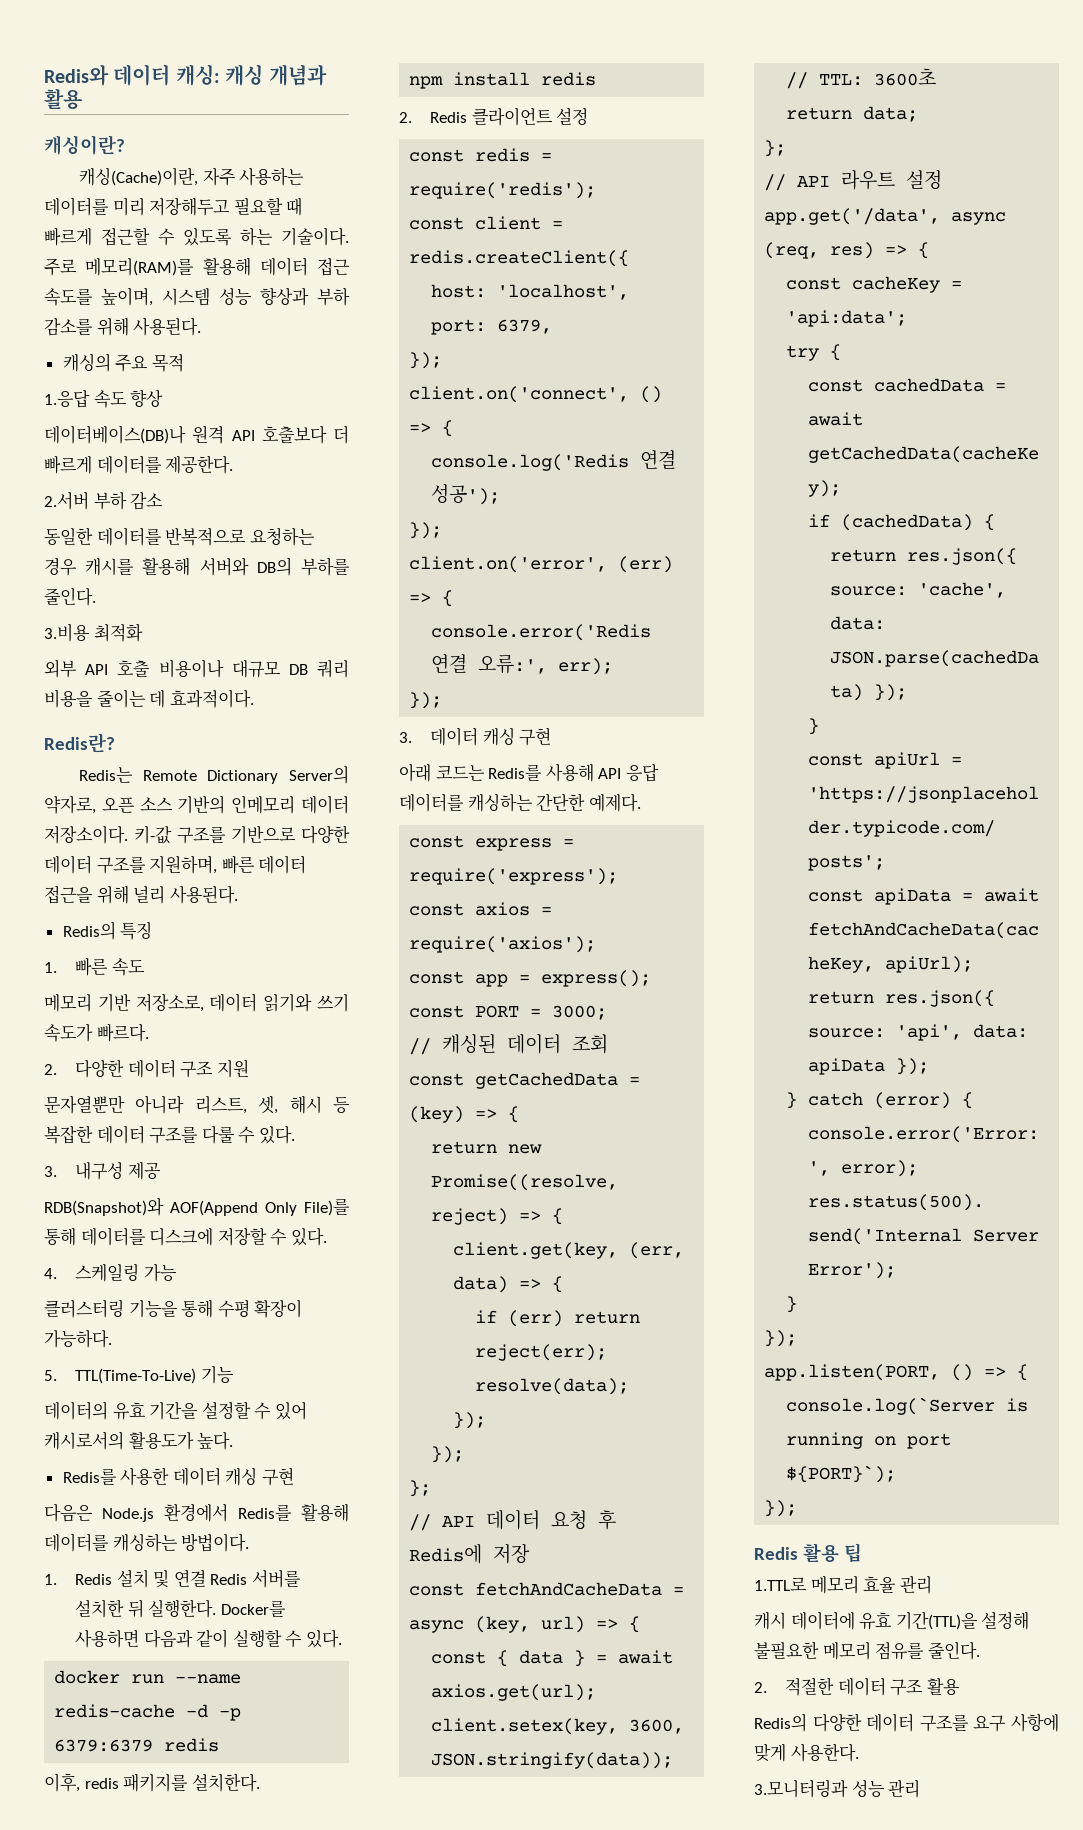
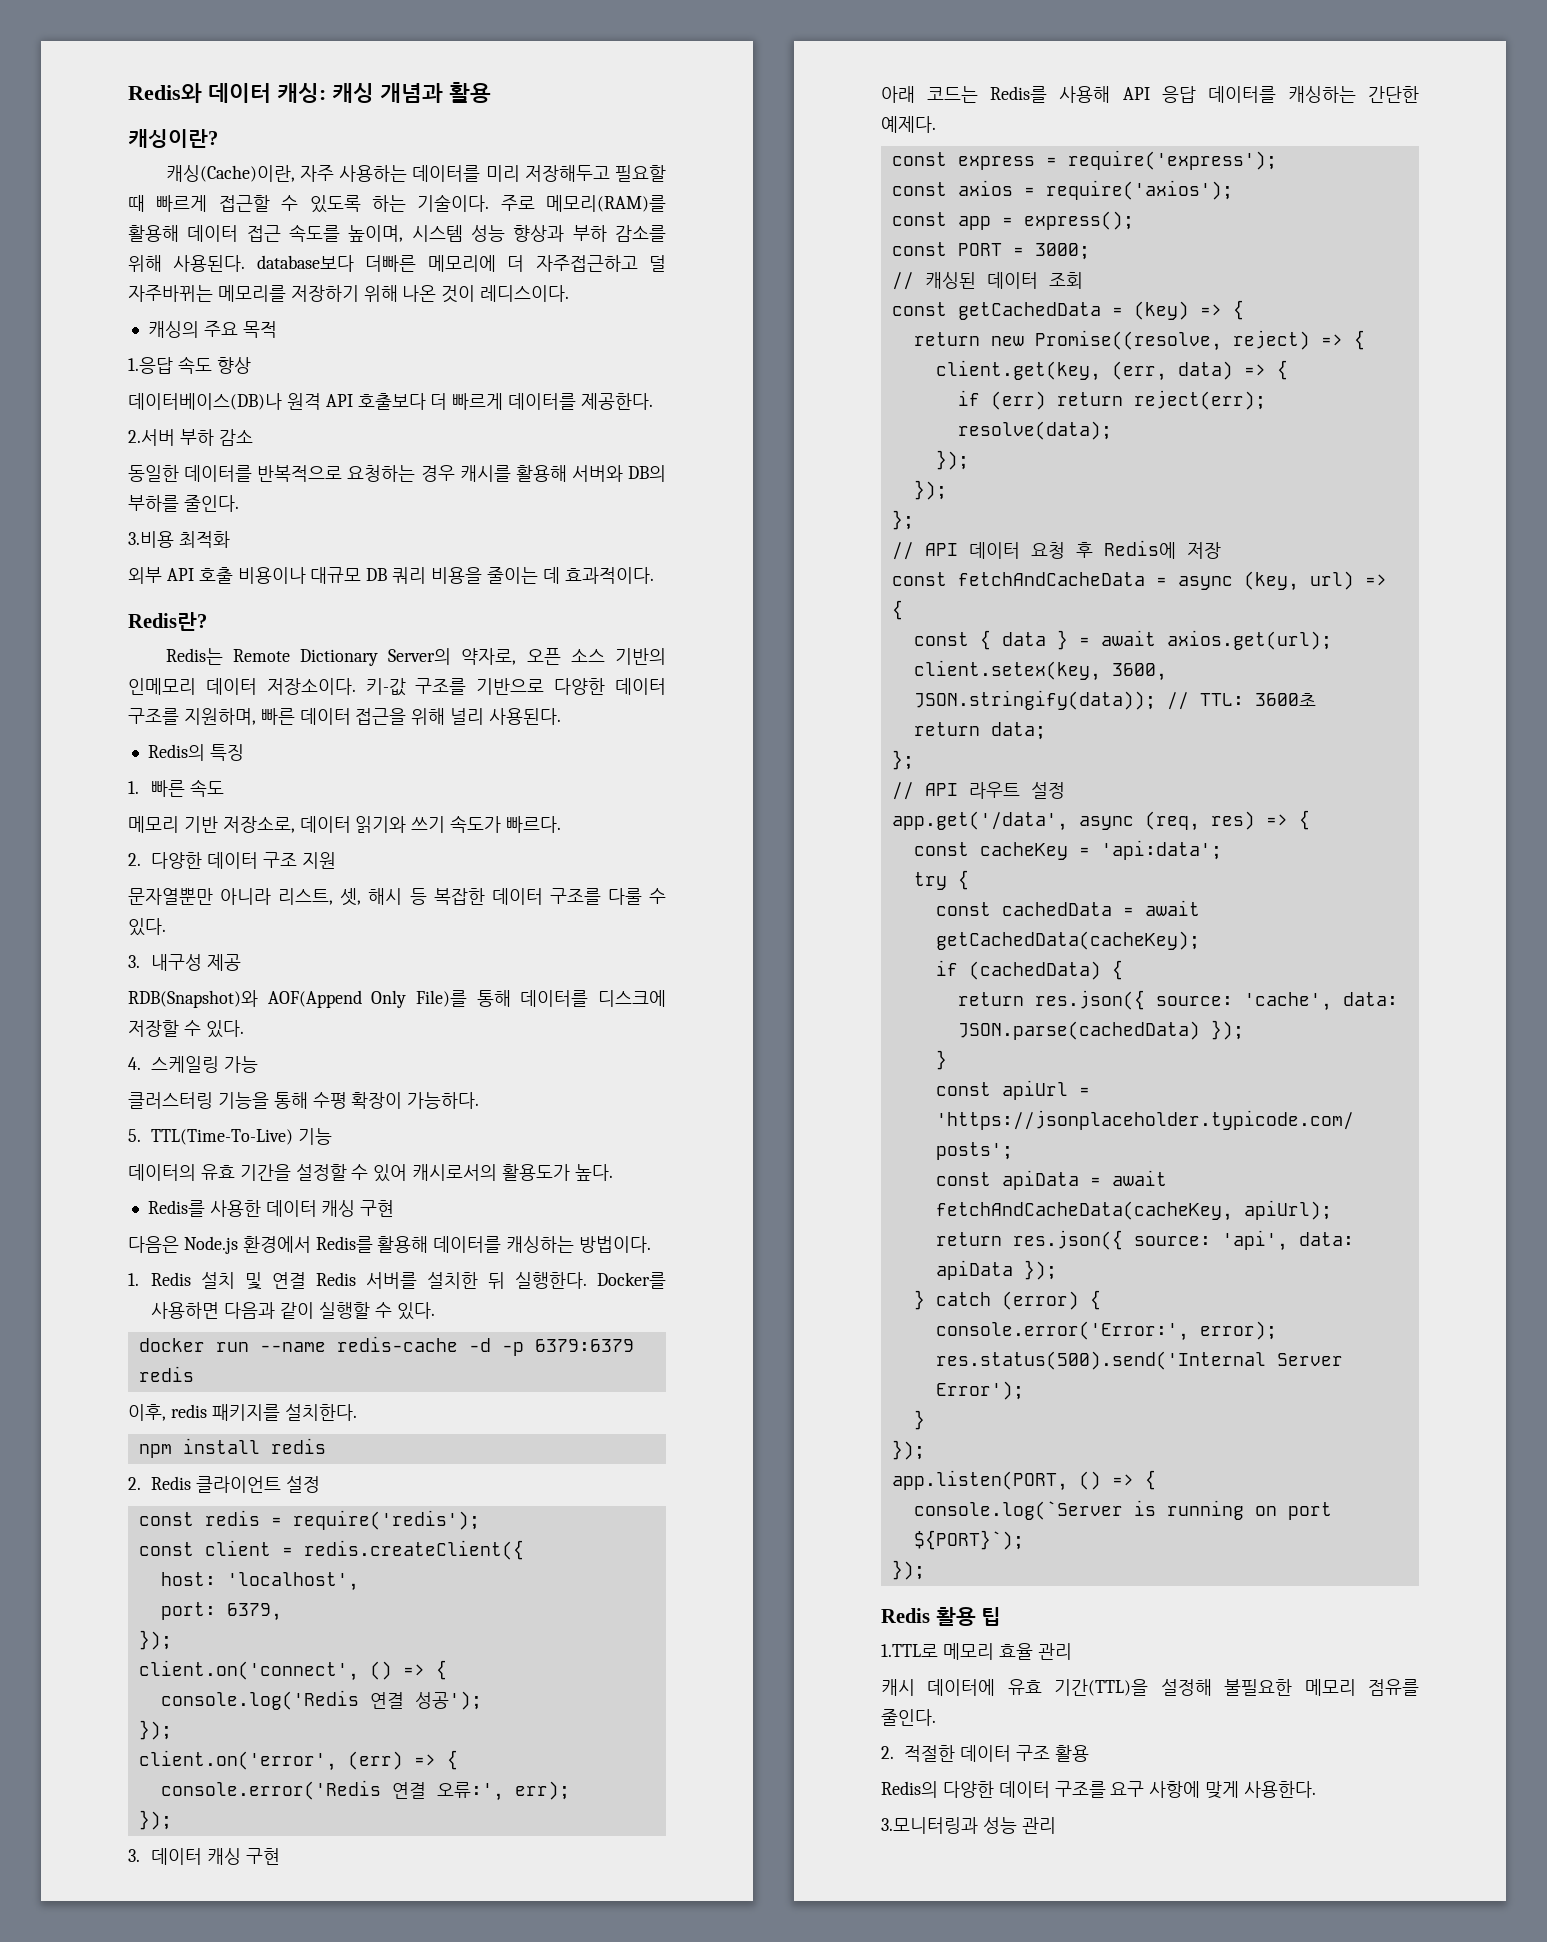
(202, 326) none -> [256,255,666,272] [128,285,570,303] database보다 더빠른 메모리에 더 자주접근하고 덜 자주바뀌는 메모리를 저장하기 위해 나온 것이 레디스이다.

